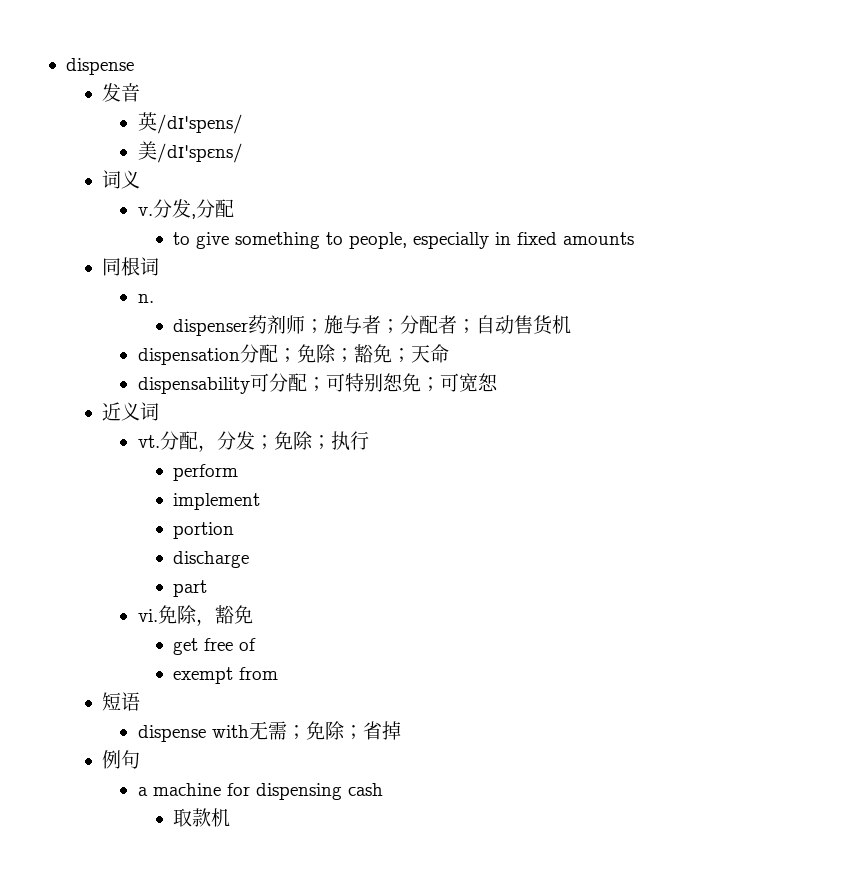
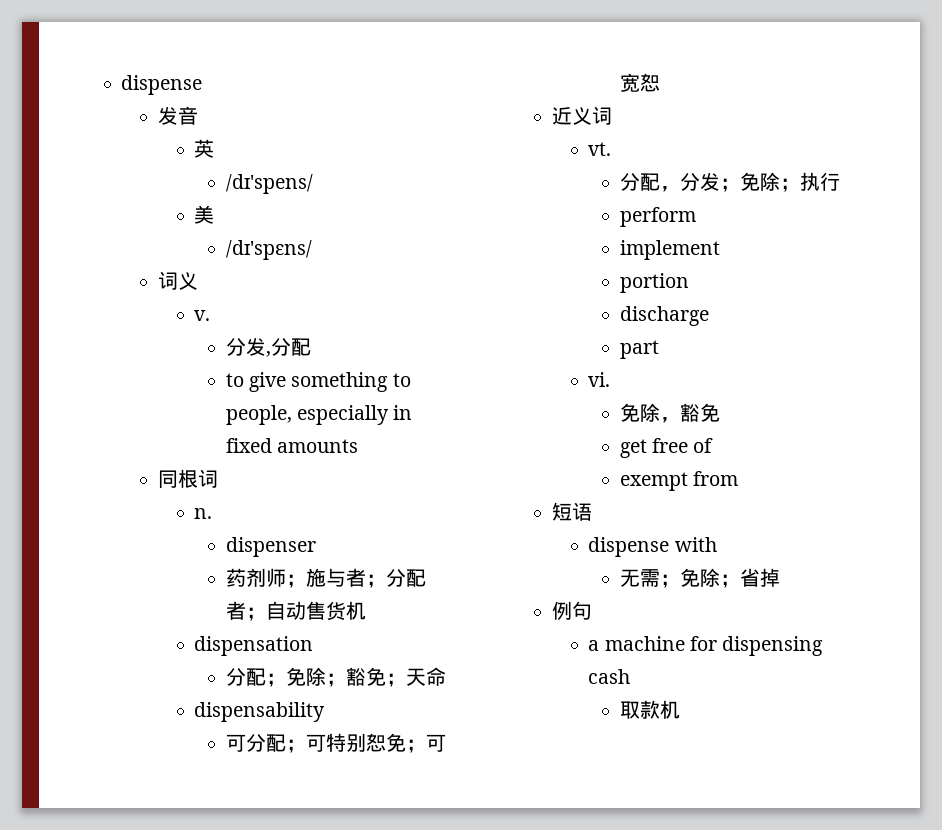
(157, 121) none -> (215, 148) //
(157, 150) none -> (215, 214) //
(153, 211) none -> (211, 315) //
(249, 327) none -> (316, 547) //
(240, 356) none -> (314, 646) //
(250, 385) none -> (326, 712) //
(160, 441) none -> (612, 149) //
(158, 615) none -> (611, 379) //
(249, 731) none -> (717, 544) //

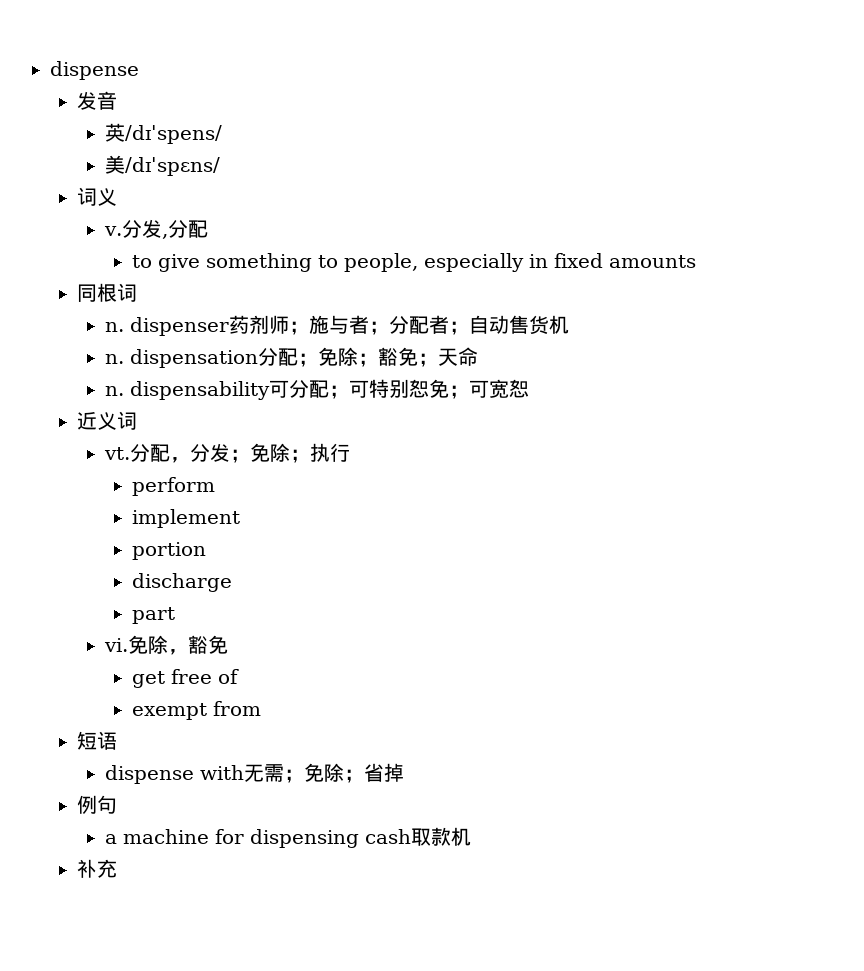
(215, 148) // -> (125, 132) none
(215, 214) // -> (125, 164) none
(211, 315) // -> (122, 231) none
(213, 513) // -> (124, 327) none
(316, 547) // -> (229, 326) none
(366, 610) none -> [104,354,124,364] n.
(314, 646) // -> (258, 358) none
(446, 676) none -> [104,386,124,396] n.
(326, 712) // -> (270, 390) none
(612, 149) // -> (130, 453) none
(611, 379) // -> (128, 645) none
(717, 544) // -> (244, 772) none
(631, 676) // -> (411, 836) none
(680, 709) none -> [77,859,118,878] // 补充

